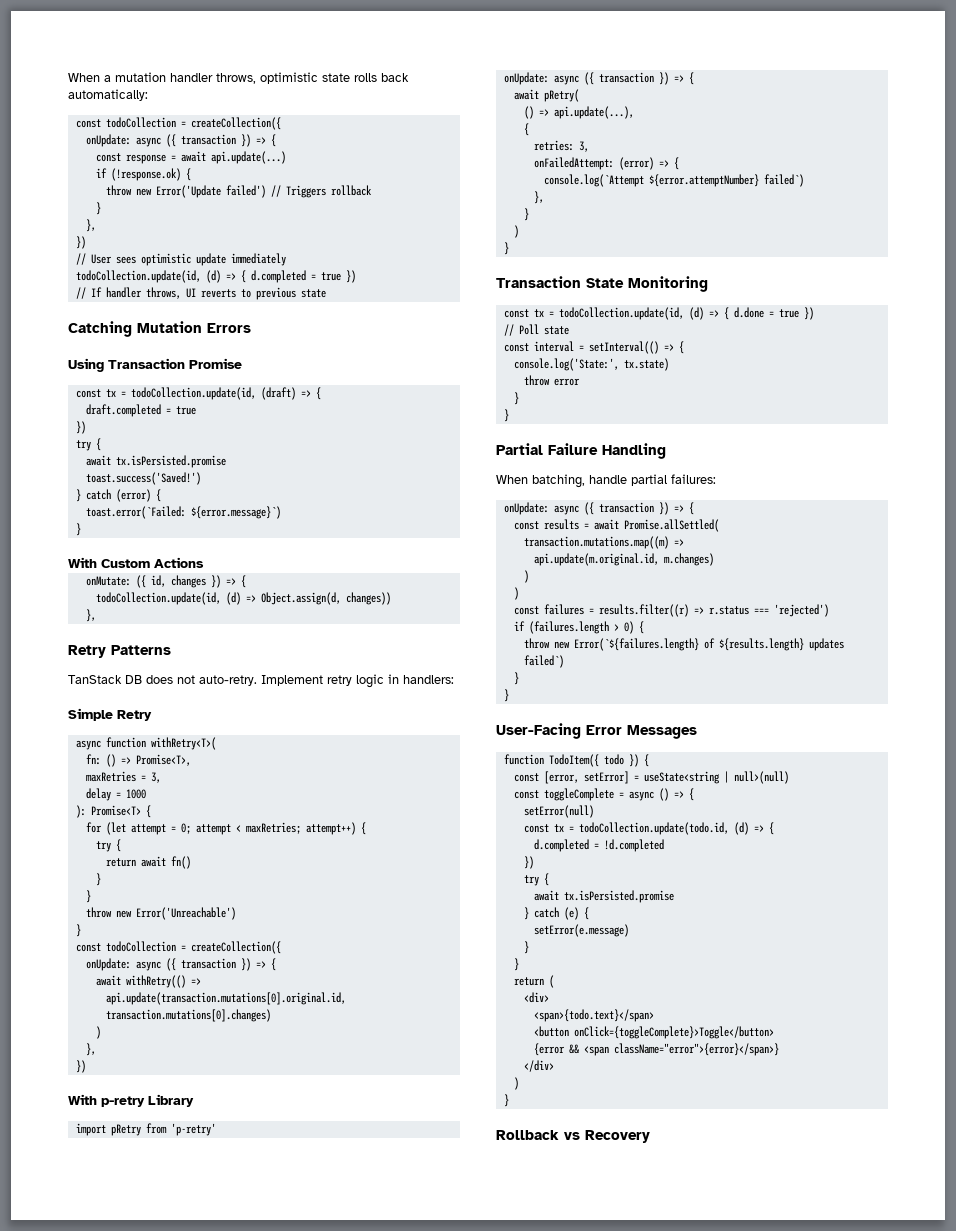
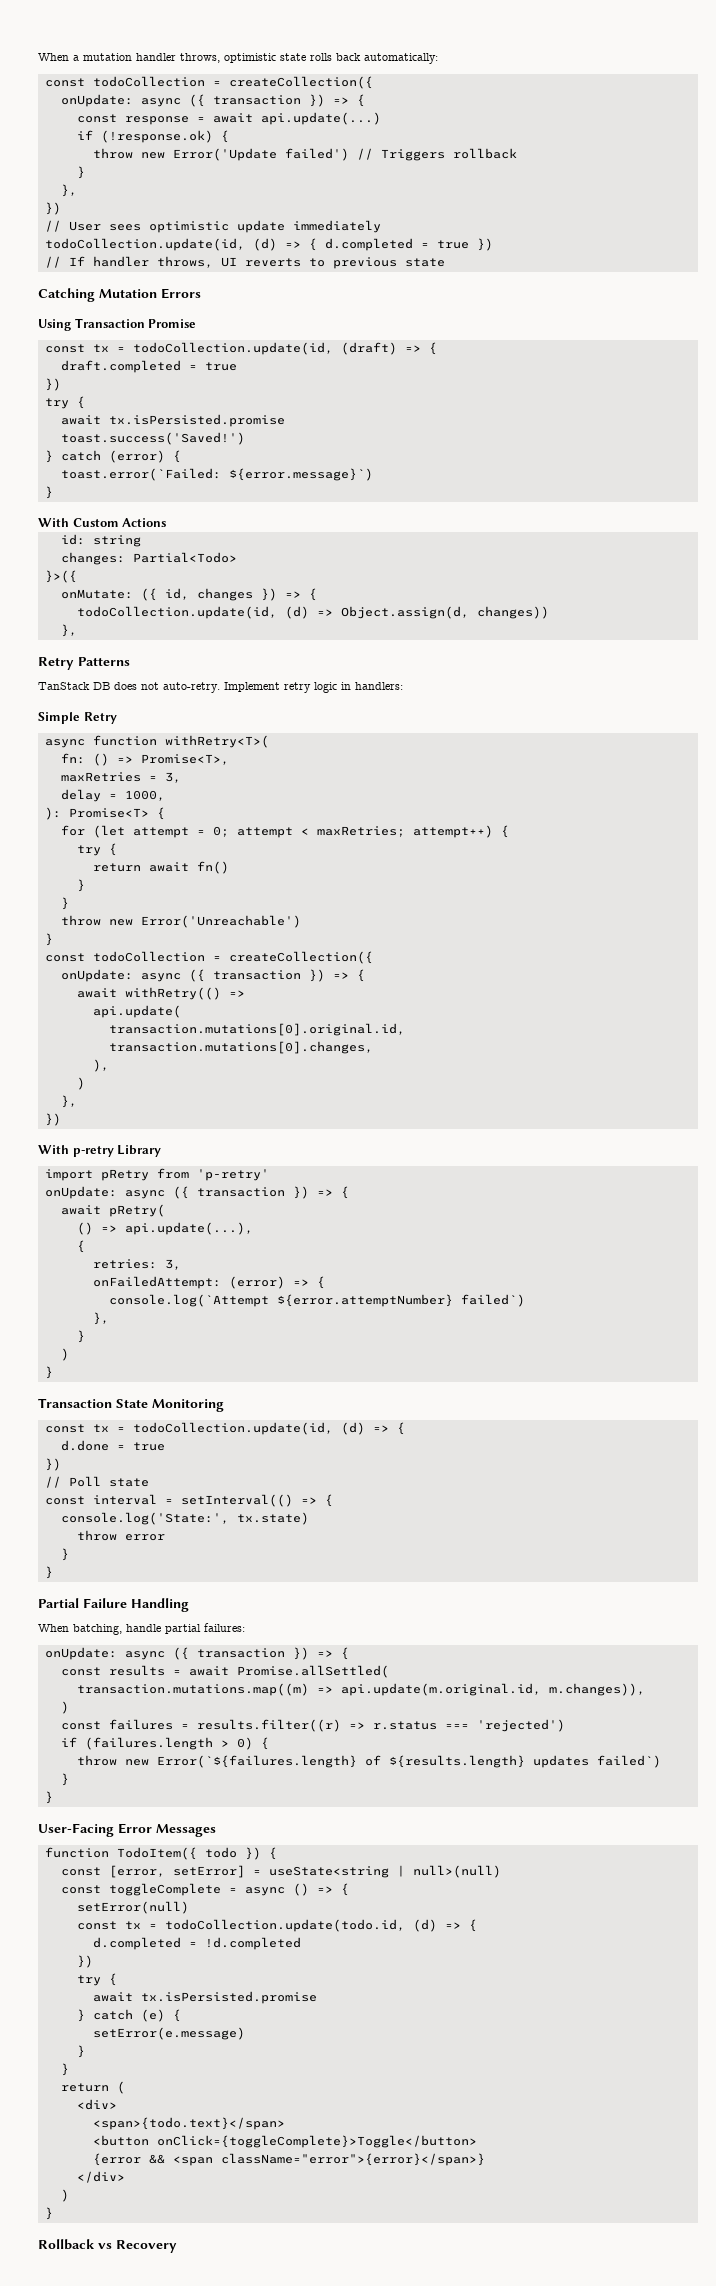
(204, 562) none -> [60,534,141,547] [60,552,237,565] [44,570,77,583] // id: string // changes: Partial<Todo> // }>({
[125,789,146,799] 1000 -> [124,790,165,801] 1000,
[105,992,346,1005] [105,1009,271,1022] api.update(transaction.mutations[0].original.id, transaction.mutations[0].changes) -> [92,1005,181,1018] [108,1023,405,1036] [108,1041,373,1054] [92,1059,109,1072] api.update( // transaction.mutations[0].original.id, // transaction.mutations[0].changes, // ),
(729, 313) none -> (405, 1428) //
(799, 313) none -> (165, 1446) //
[533,553,714,566] [523,570,529,583] // api.update(m.original.id, m.changes) // ) -> [340,1683,645,1696] api.update(m.original.id, m.changes)),

